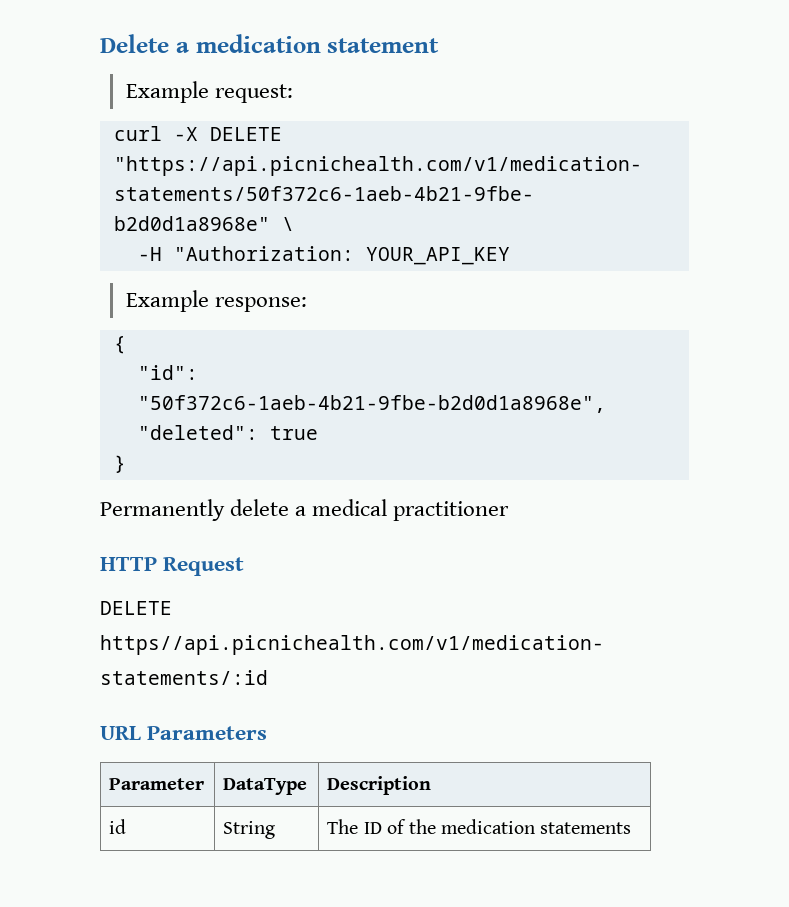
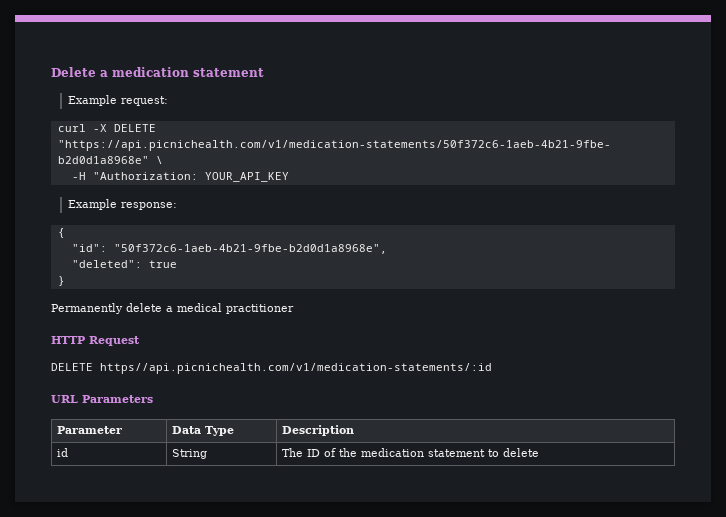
[223,778,308,795] DataType -> [171,426,234,436] Data Type
[540,822,632,834] statements -> [427,448,539,457] statement to delete

